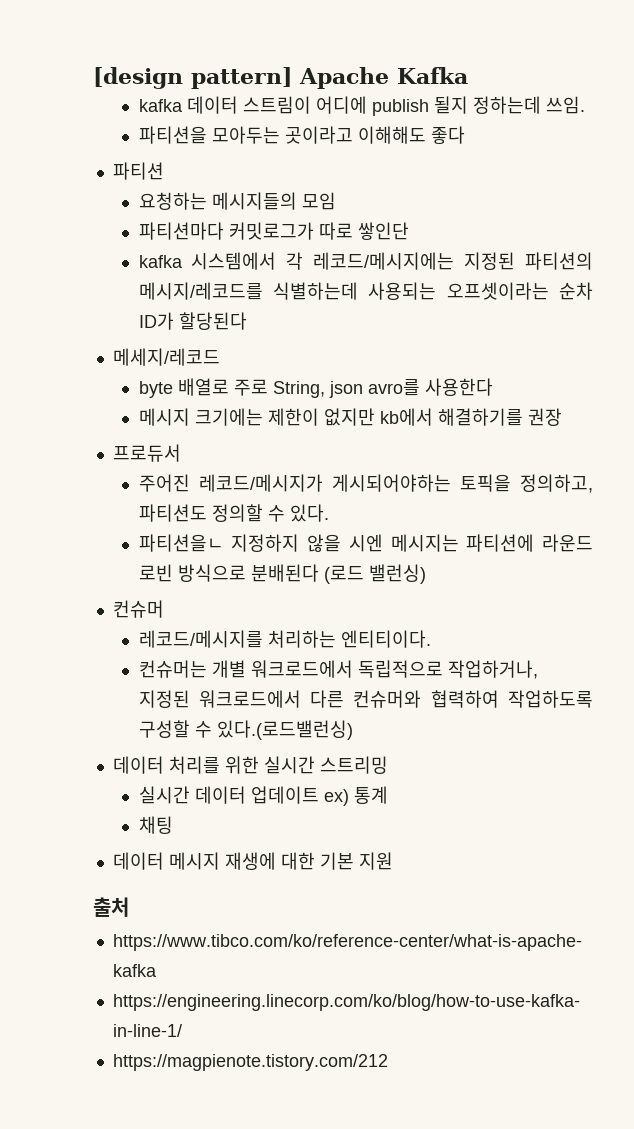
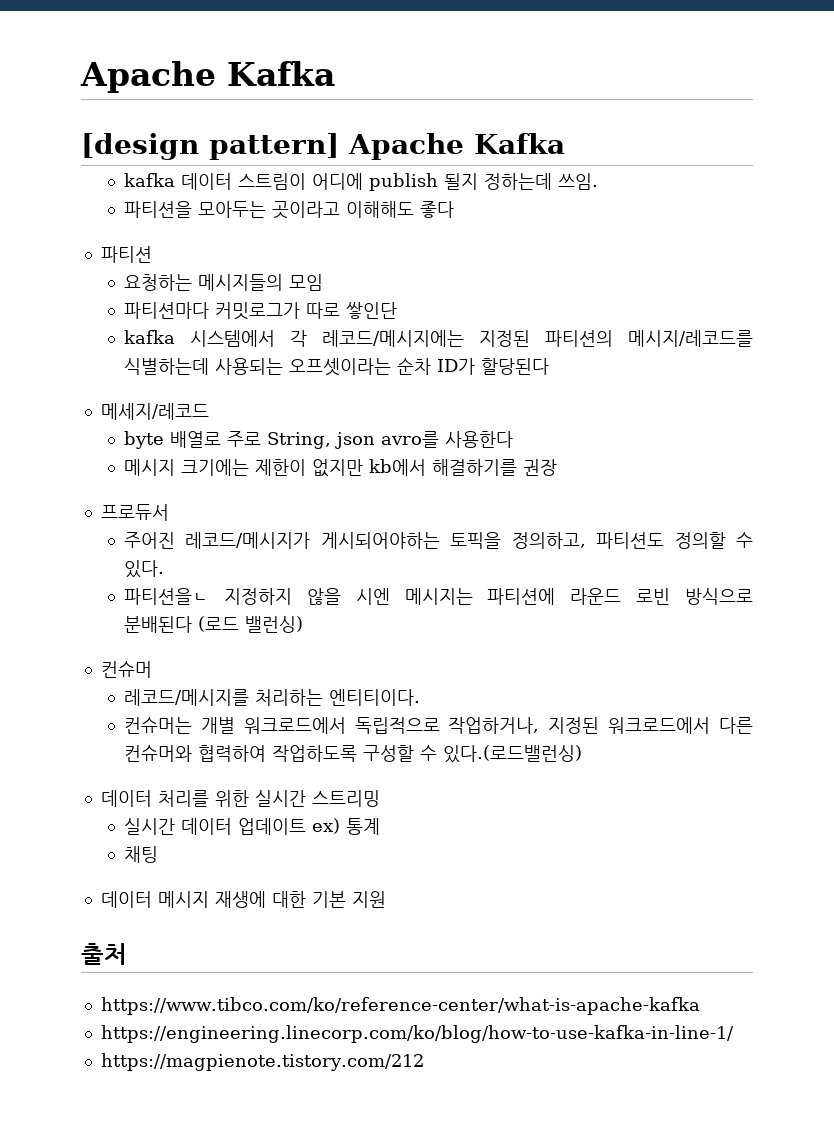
(93, 78) none -> [80,61,335,93] Apache Kafka //

